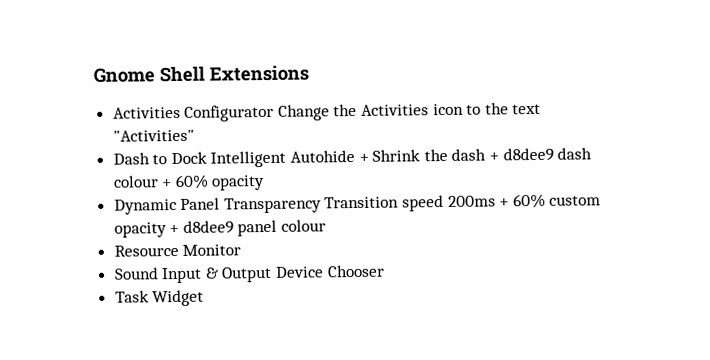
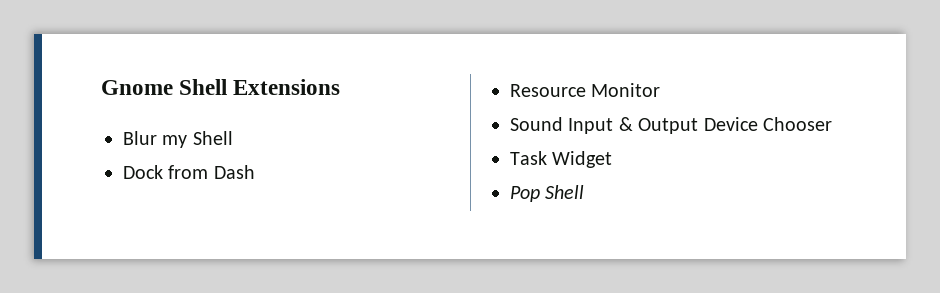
[112,102,542,122] [112,129,195,142] [112,147,593,168] [112,174,266,191] [113,193,602,215] [113,219,327,238] Activities Configurator Change the Activities icon to the text "Activities" // Dash to Dock Intelligent Autohide + Shrink the dash + d8dee9 dash colour + 60% opacity // Dynamic Panel Transparency Transition speed 200ms + 60% custom opacity + d8dee9 panel colour -> [123,131,233,148] [123,165,255,179] Blur my Shell // Dock from Dash
(205, 298) none -> [510,185,585,202] // Pop Shell

